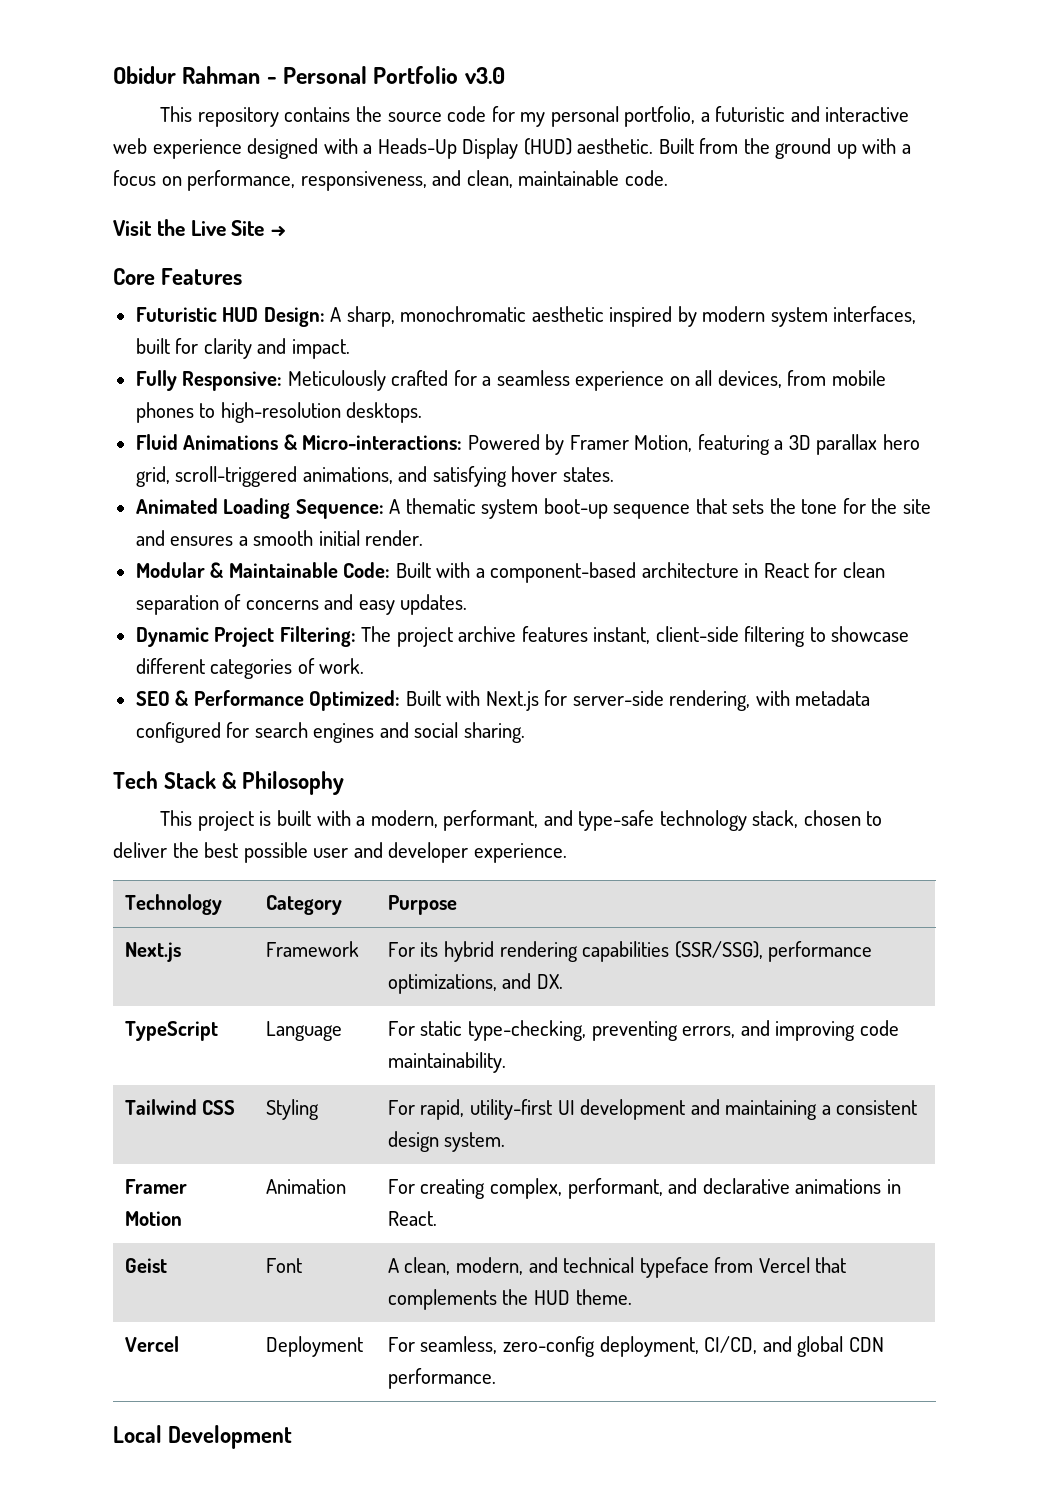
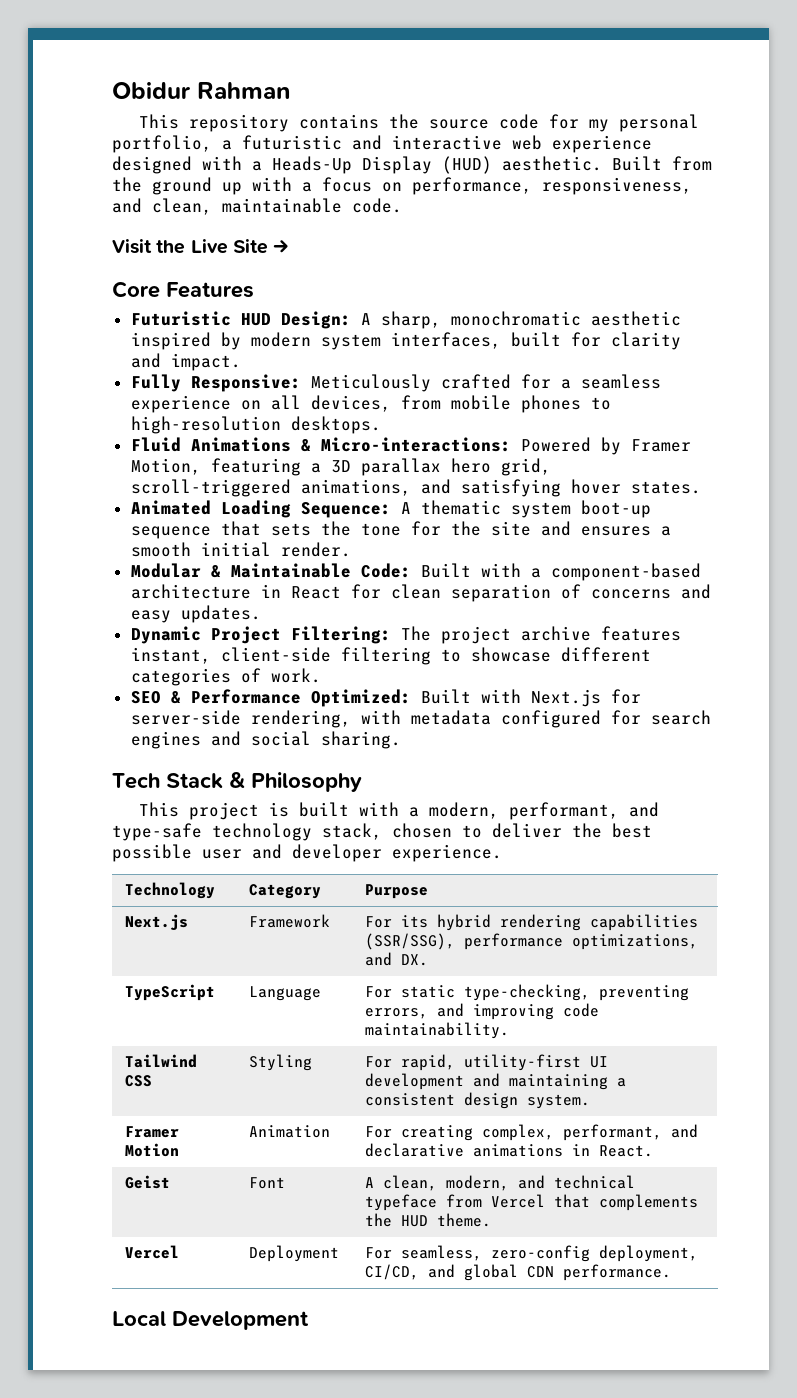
[266,66,505,84] - Personal Portfolio v3.0 -> (290, 90) none

